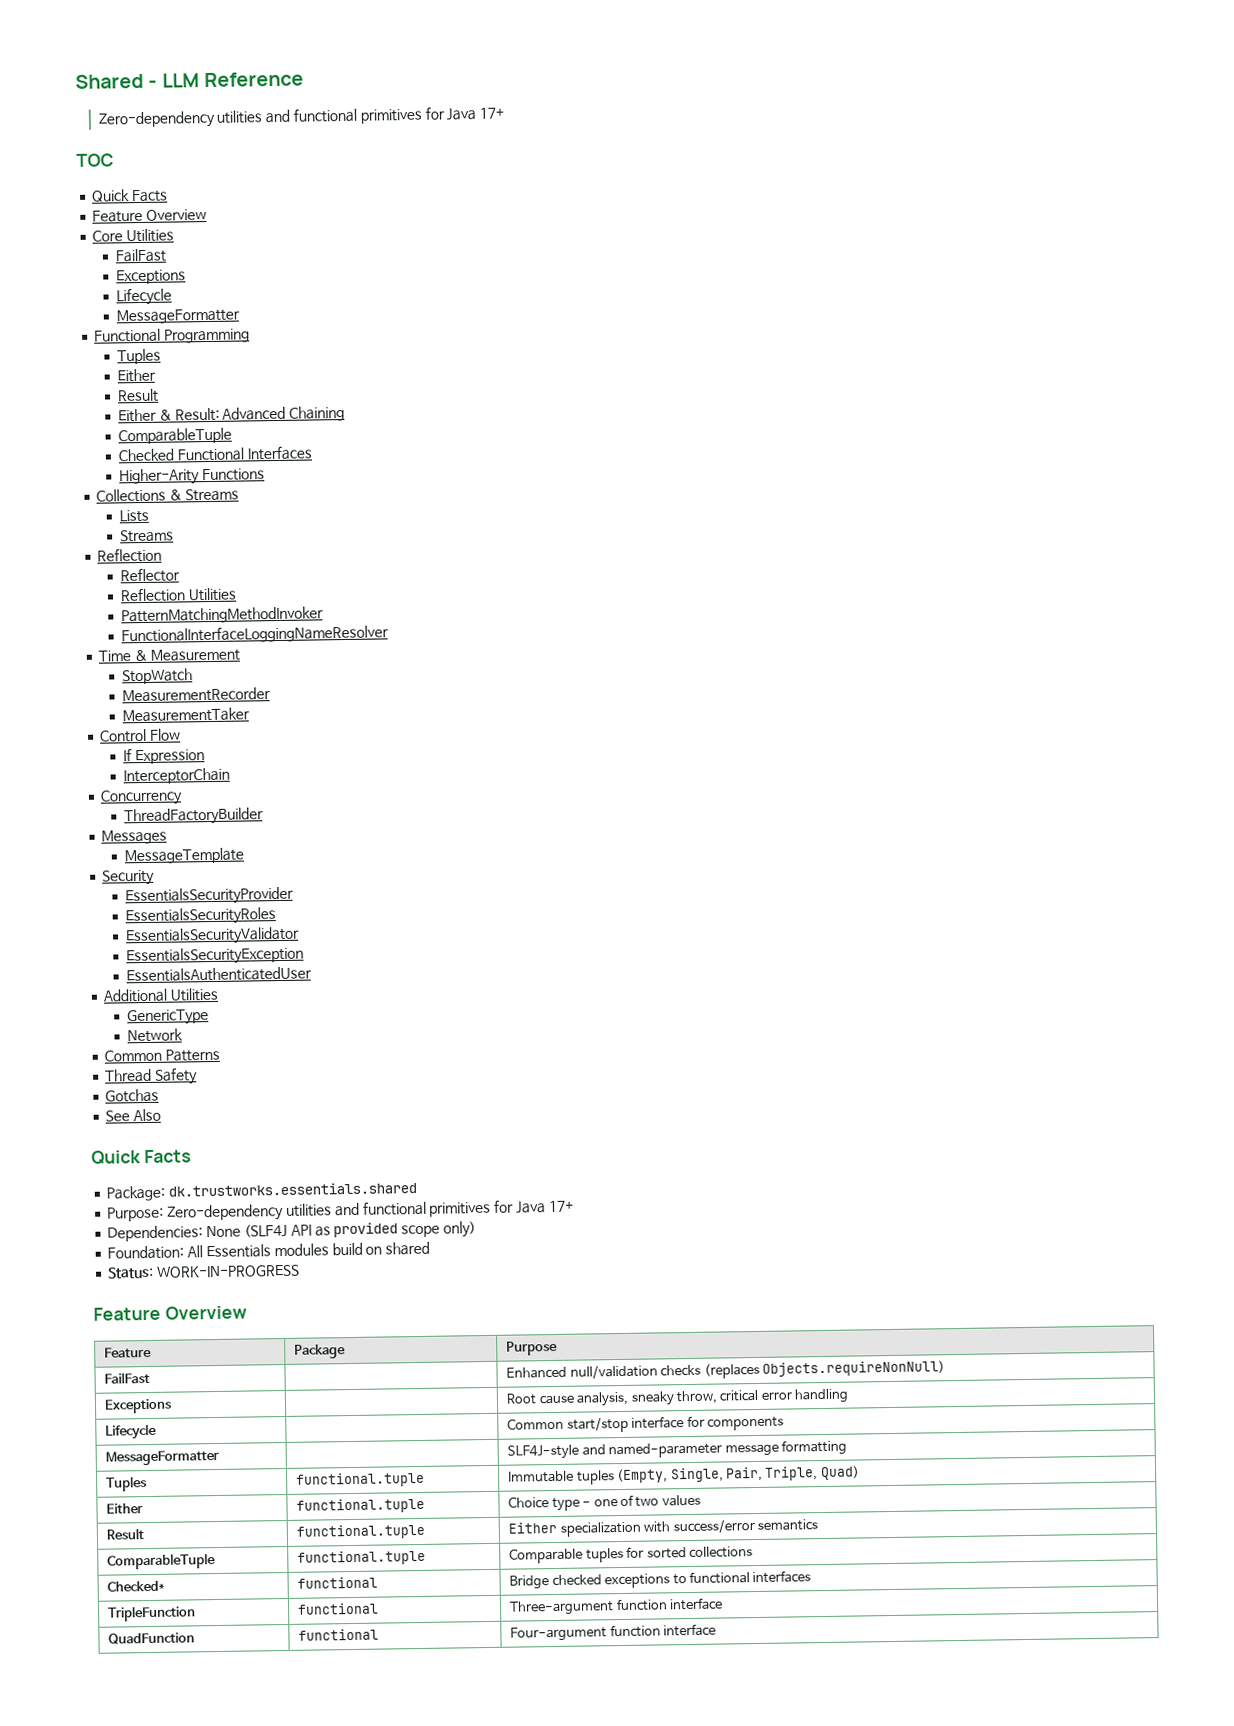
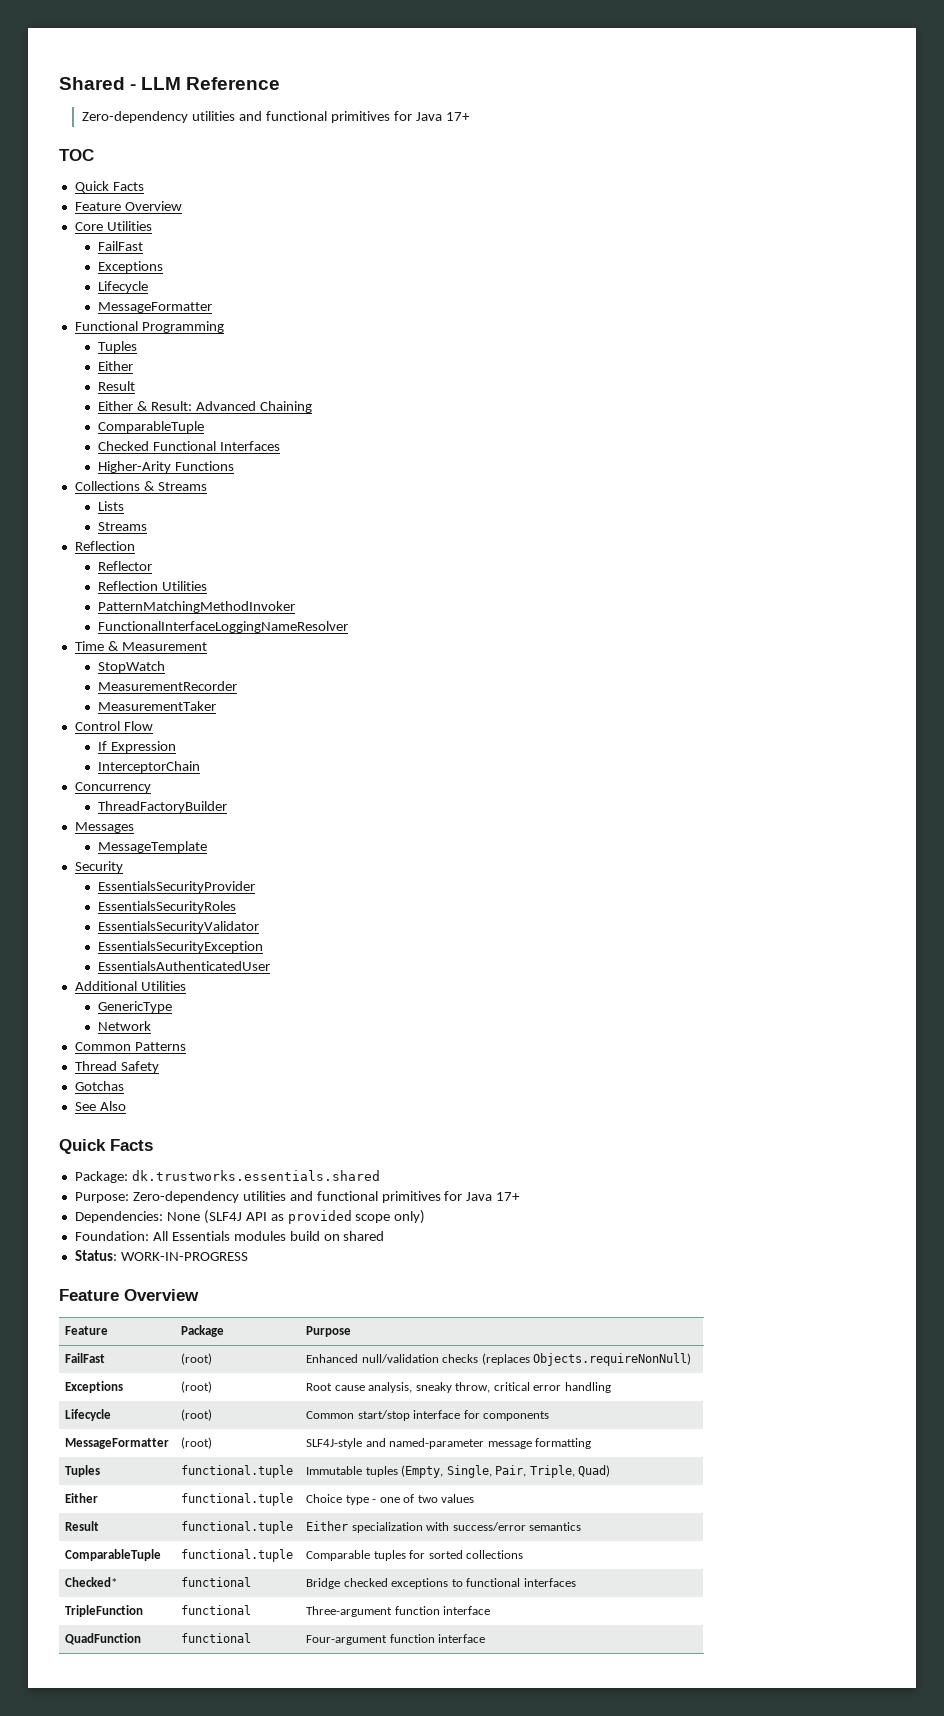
(151, 1377) none -> [180,1353,212,1365] (root)
(173, 1406) none -> [180,1381,212,1393] (root)
(158, 1431) none -> [180,1409,212,1421] (root)
(220, 1457) none -> [180,1437,212,1449] (root)

